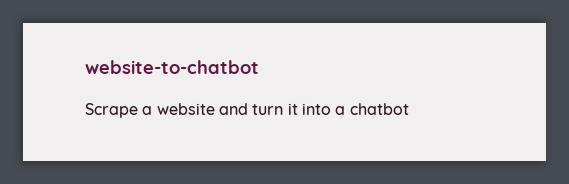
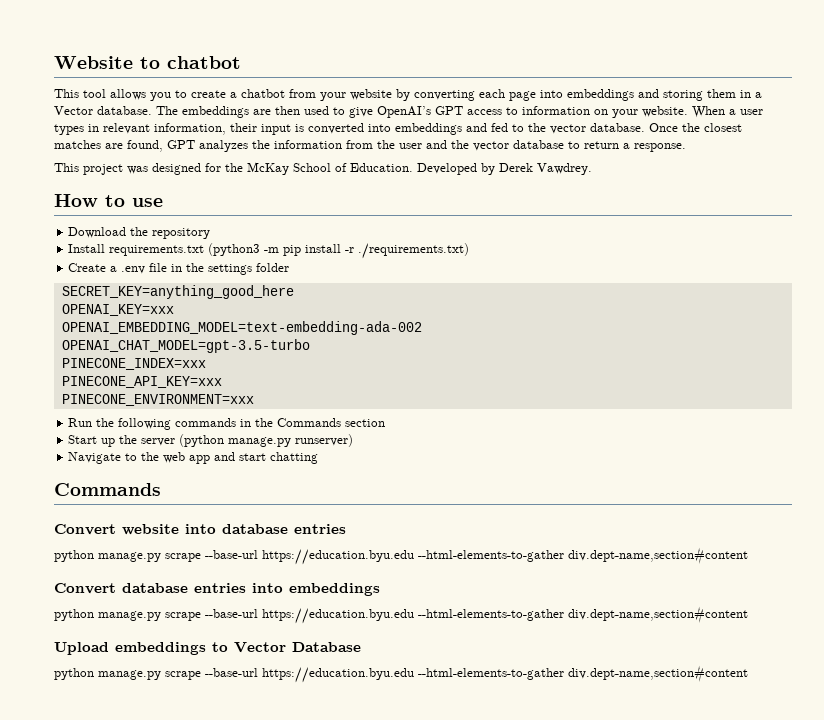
[85,60,259,74] [85,103,409,118] website-to-chatbot // Scrape a website and turn it into a chatbot -> [54,56,241,69] [54,89,762,101] [54,106,763,118] [54,123,742,135] [54,140,686,152] [54,162,592,175] [54,194,163,207] [68,227,211,239] [68,243,470,259] [68,263,290,275] [61,285,294,299] [61,304,174,316] [61,321,422,335] [61,339,310,353] [61,358,206,370] [61,376,222,388] [61,394,254,406] [68,418,386,430] [68,434,354,447] [68,452,319,464] [54,483,161,496] [54,524,346,535] [54,547,748,565] [54,583,380,596] [54,606,748,624] [54,642,361,655] [54,665,748,683] Website to chatbot // This tool allows you to create a chatbot from your website by converting each page into embeddings and storing them in a Vector database. The embeddings are then used to give OpenAI’s GPT access to information on your website. When a user types in relevant information, their input is converted into embeddings and fed to the vector database. Once the closest matches are found, GPT analyzes the information from the user and the vector database to return a response. // This project was designed for the McKay School of Education. Developed by Derek Vawdrey. // How to use // Download the repository // Install requirements.txt (python3 -m pip install -r ./requirements.txt) // Create a .env file in the settings folder // SECRET_KEY=anything_good_here // OPENAI_KEY=xxx // OPENAI_EMBEDDING_MODEL=text-embedding-ada-002 // OPENAI_CHAT_MODEL=gpt-3.5-turbo // PINECONE_INDEX=xxx // PINECONE_API_KEY=xxx // PINECONE_ENVIRONMENT=xxx // Run the following commands in the Commands section // Start up the server (python manage.py runserver) // Navigate to the web app and start chatting // Commands // Convert website into database entries // python manage.py scrape --base-url https://education.byu.edu --html-elements-to-gather div.dept-name,section#content // Convert database entries into embeddings // python manage.py scrape --base-url https://education.byu.edu --html-elements-to-gather div.dept-name,section#content // Upload embeddings to Vector Database // python manage.py scrape --base-url https://education.byu.edu --html-elements-to-gather div.dept-name,section#content

